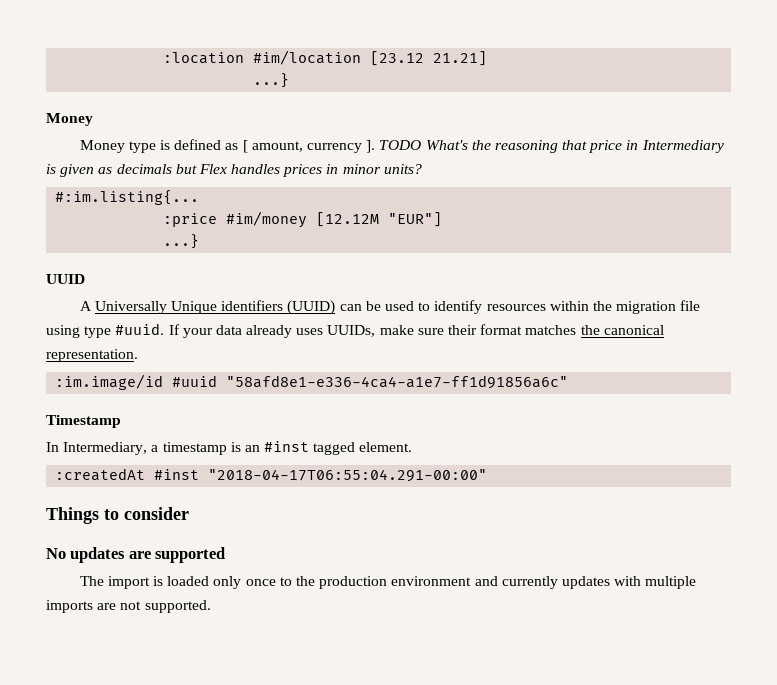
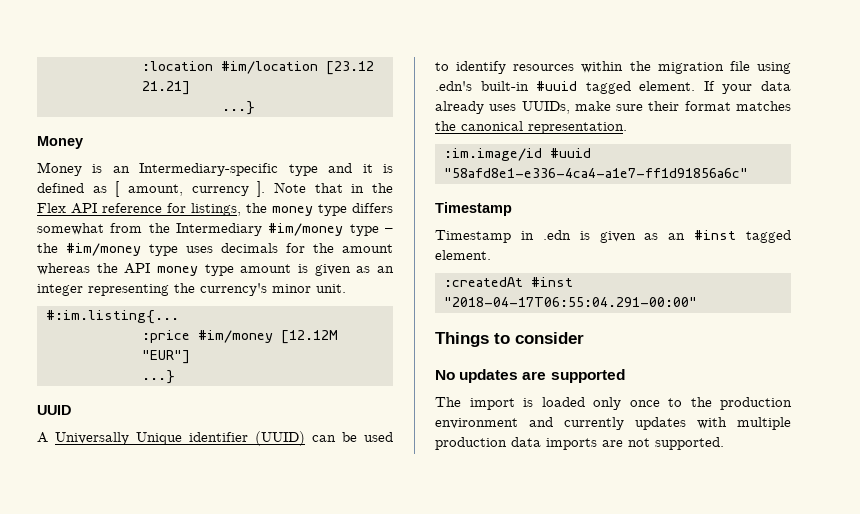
[128,141,156,153] type -> [92,163,373,176] is an Intermediary-specific type and it
[379,140,724,153] [46,164,422,177] TODO What's the reasoning that price in Intermediary is given as decimals but Flex handles prices in minor units? -> [274,182,394,193] [37,203,393,216] [37,223,393,236] [37,243,393,256] [37,263,395,276] [37,283,346,296] Note that in the Flex API reference for listings, the money type differs somewhat from the Intermediary #im/money type – the #im/money type uses decimals for the amount whereas the API money type amount is given as an integer representing the currency's minor unit.
[221,300,284,311] identifiers -> [189,432,248,442] identifier
[84,323,165,338] type #uuid. -> [435,81,696,94] .edn's built-in #uuid tagged element.
[46,442,241,455] In Intermediary, a timestamp is -> [435,230,659,243] Timestamp in .edn is given as
(697, 582) none -> [435,437,541,450] production data

